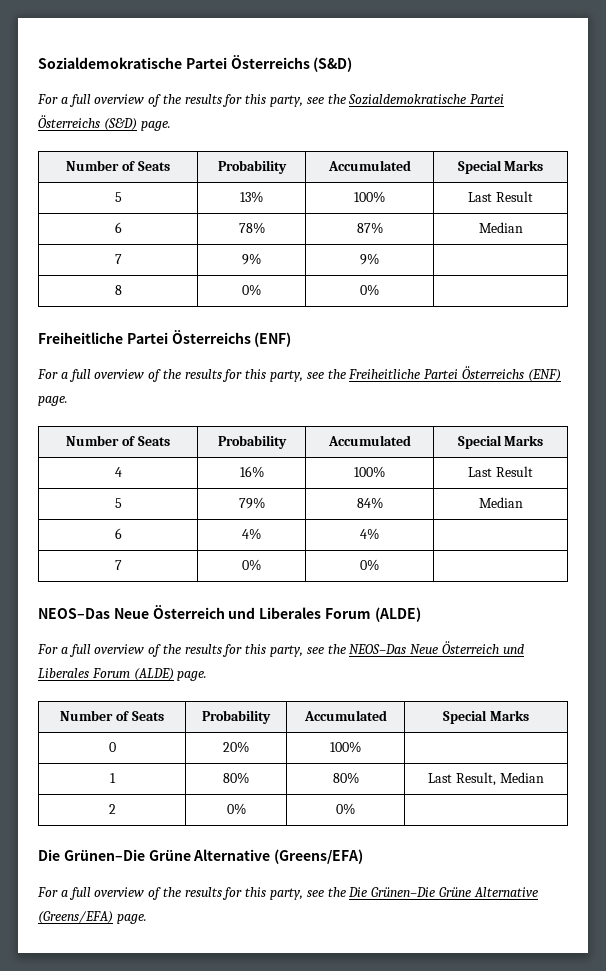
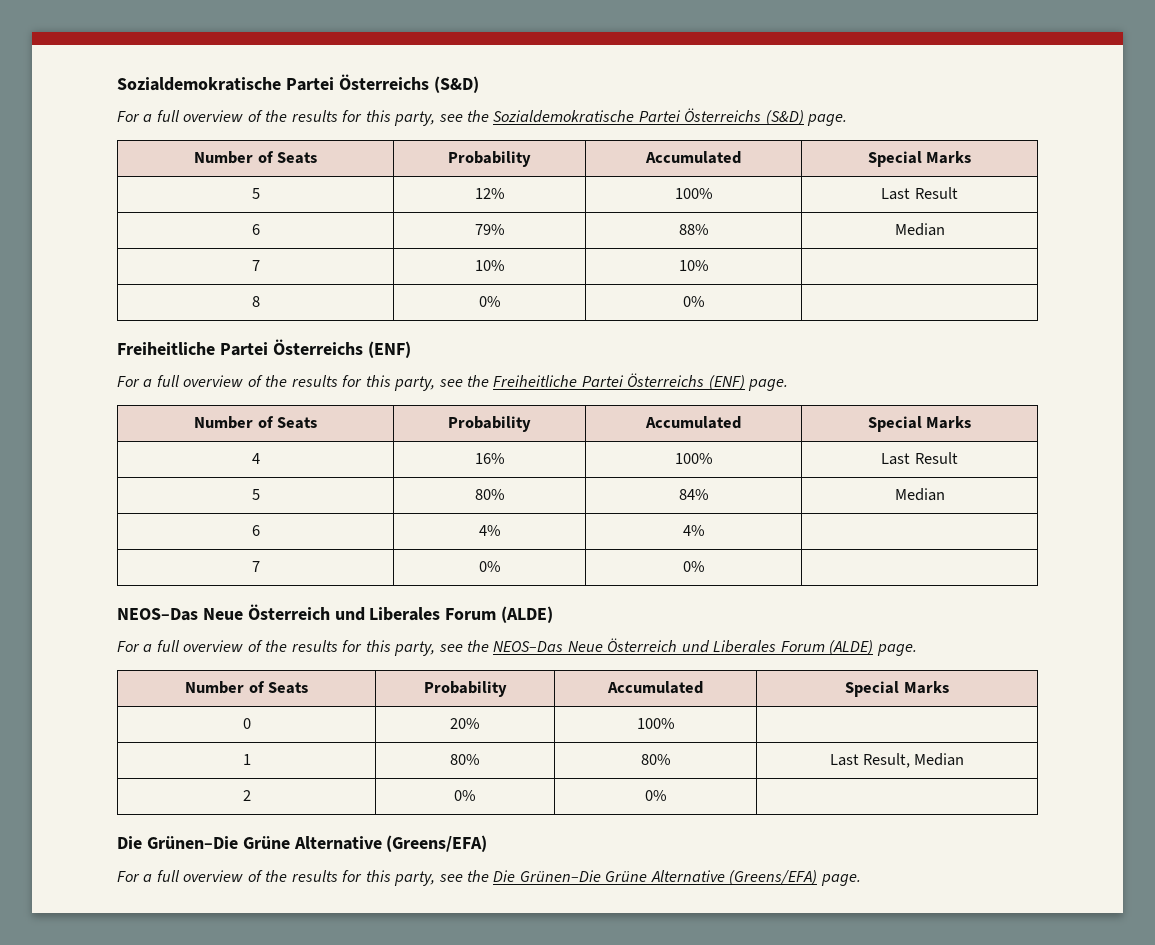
[239,191,263,203] 13% -> [474,188,505,199] 12%
[238,222,265,234] [356,222,383,234] 78% | 87% -> [474,224,505,235] [678,224,709,235] 79% | 88%
[241,253,261,265] [360,253,379,265] 9% | 9% -> [474,260,505,271] [678,260,709,271] 10% | 10%
[238,497,265,509] 79% -> [474,489,505,500] 80%

